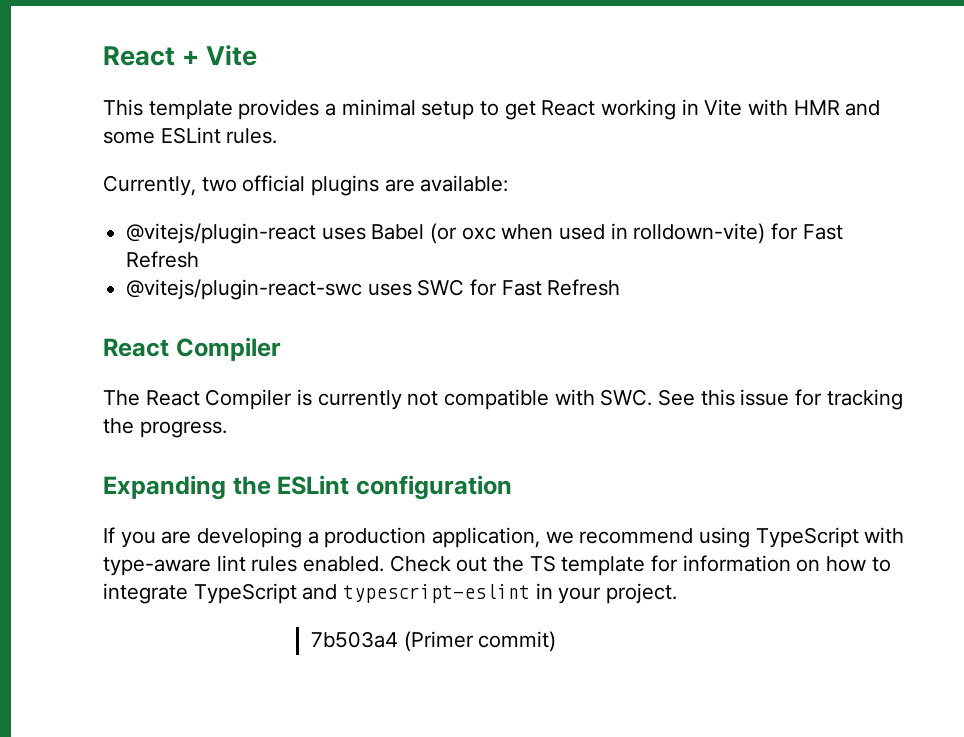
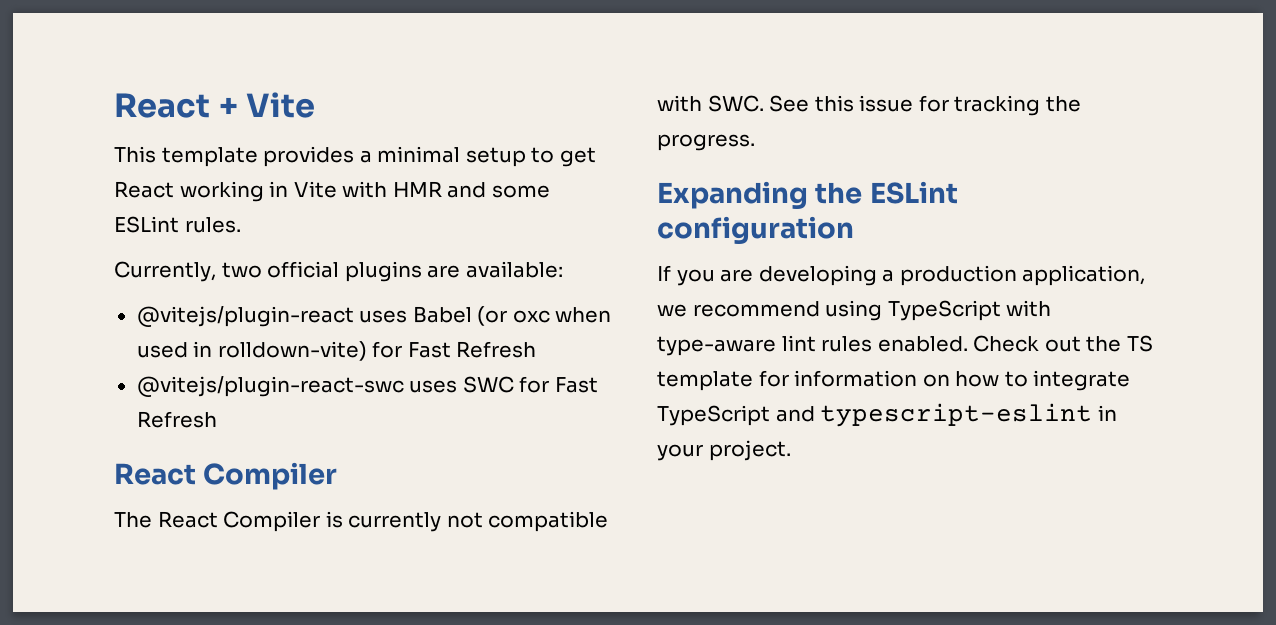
[311,631,557,652] // 7b503a4 (Primer commit) -> (791, 450) none

